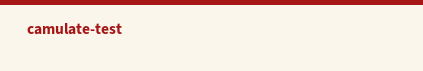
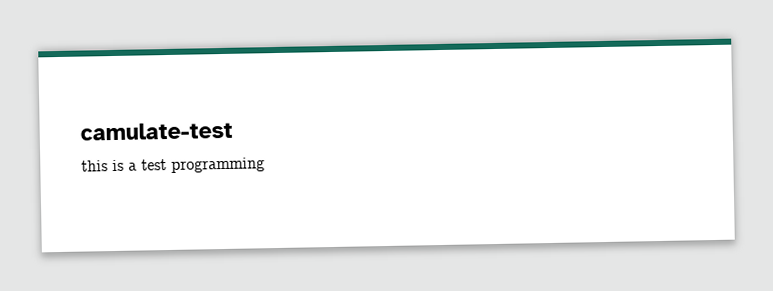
(122, 29) none -> [81,157,265,173] // this is a test programming

